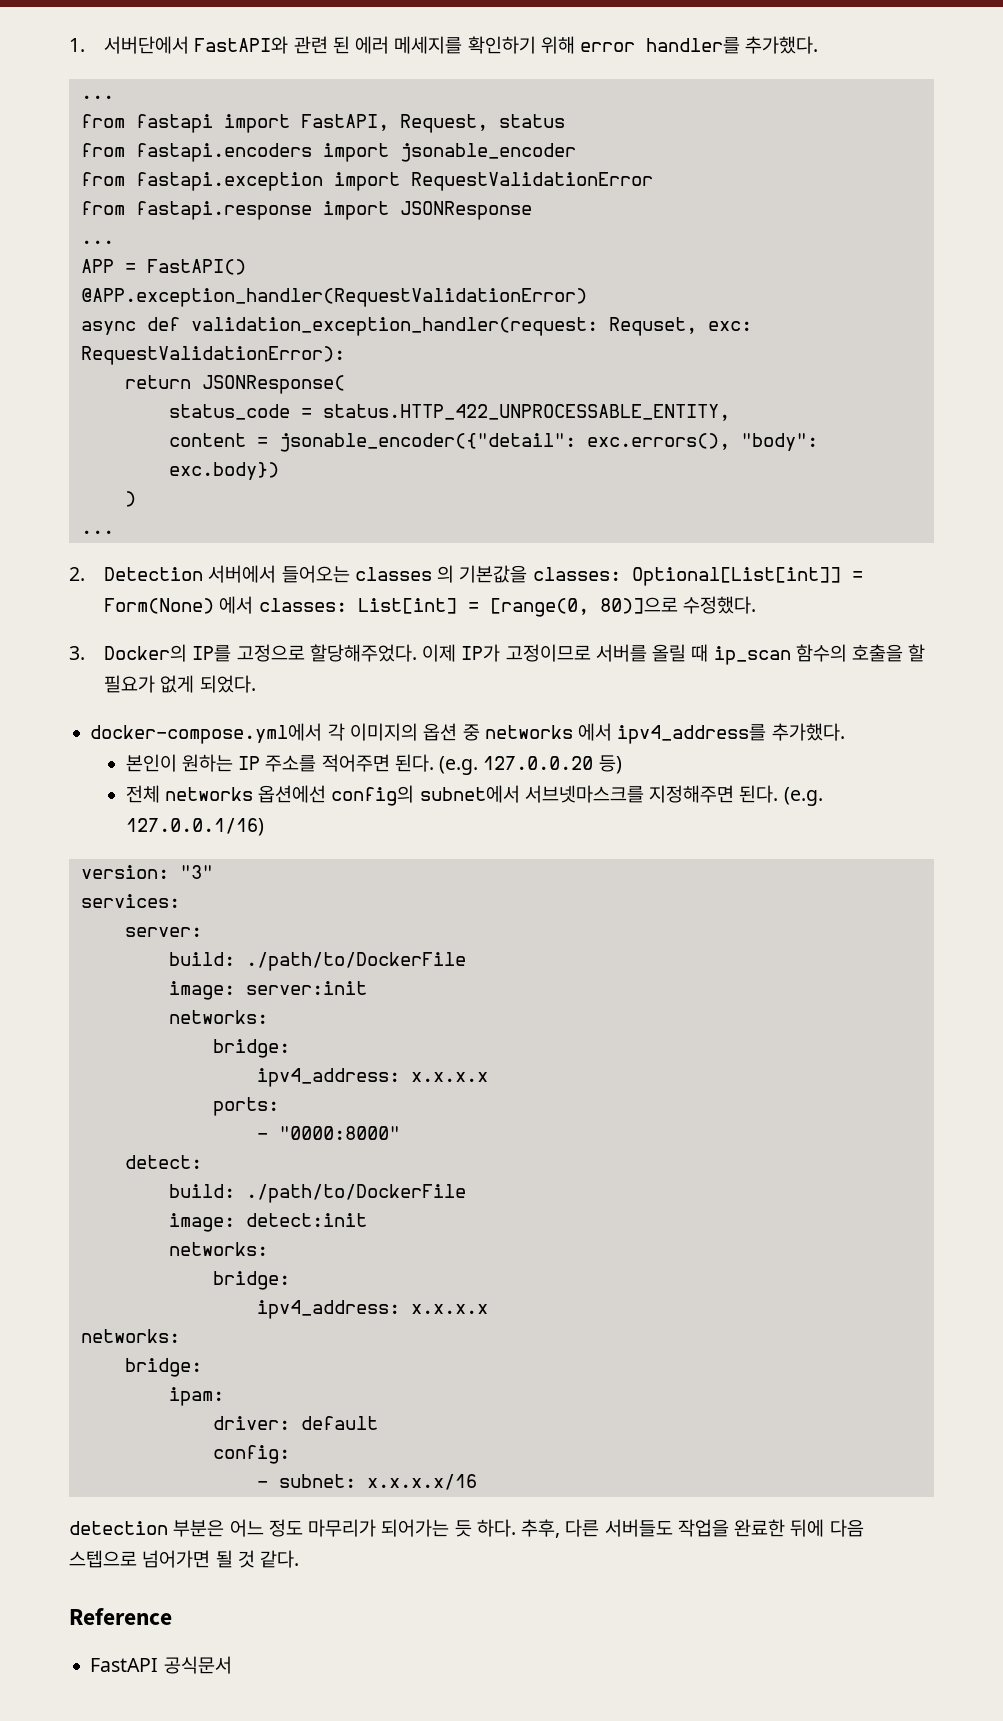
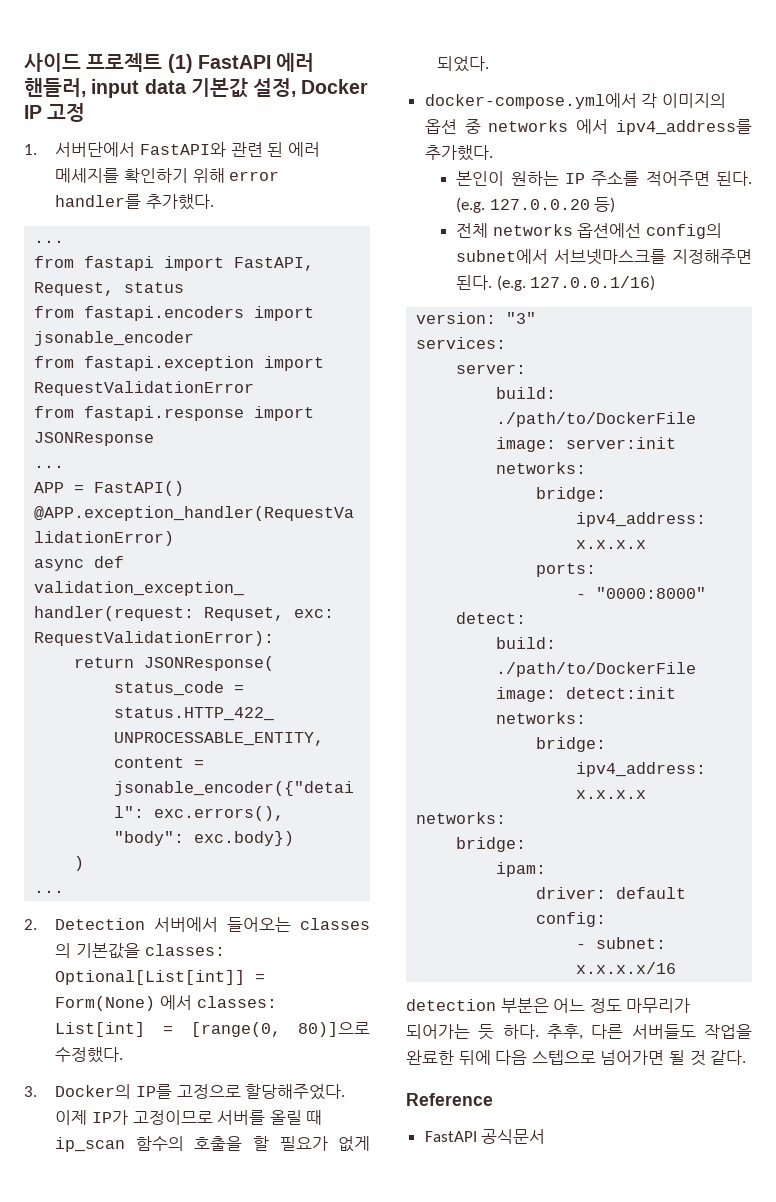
(69, 45) none -> [24,53,315,73] [24,78,369,98] [24,103,86,122] 사이드 프로젝트 (1) FastAPI 에러 핸들러, input data 기본값 설정, Docker IP 고정 //

